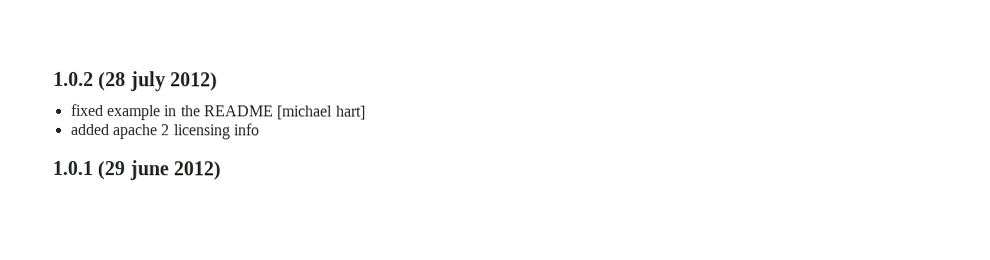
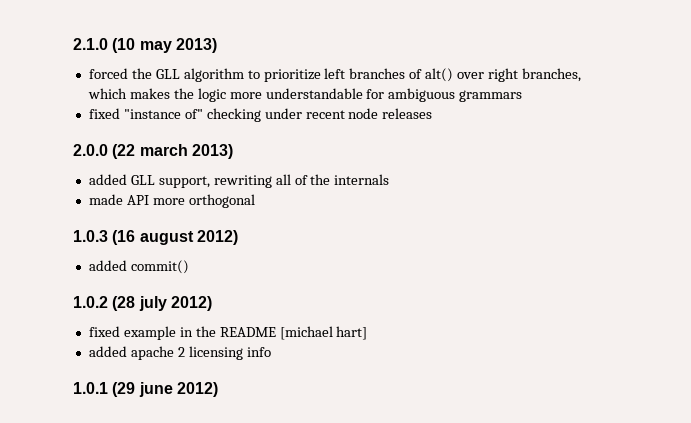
(53, 79) none -> [73,38,217,53] [88,68,581,82] [87,88,523,102] [88,108,433,122] [73,144,233,159] [88,174,390,188] [88,194,255,208] [73,230,238,245] [88,260,189,274] 2.1.0 (10 may 2013) // forced the GLL algorithm to prioritize left branches of alt() over right branches, which makes the logic more understandable for ambiguous grammars // fixed "instance of" checking under recent node releases // 2.0.0 (22 march 2013) // added GLL support, rewriting all of the internals // made API more orthogonal // 1.0.3 (16 august 2012) // added commit() //

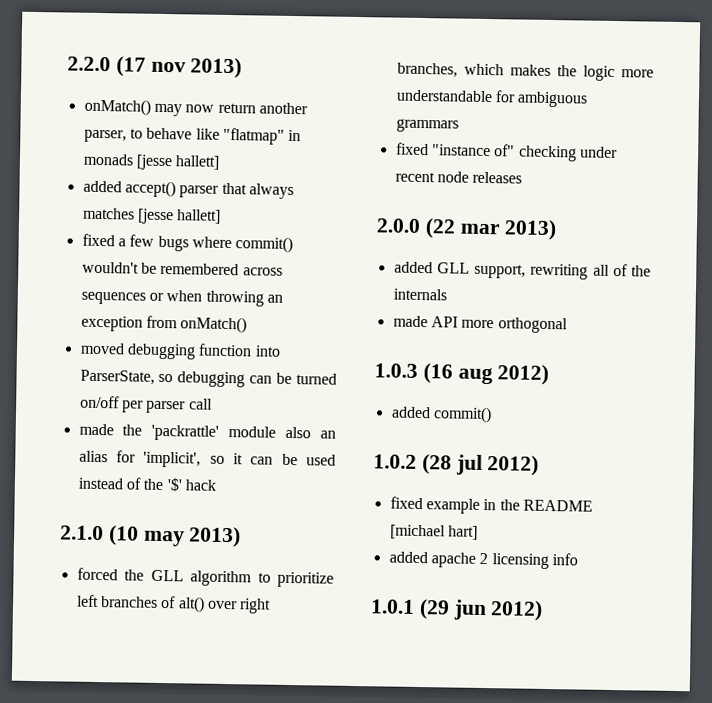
(73, 44) none -> [67,56,243,79] [83,98,308,117] [83,127,302,145] [82,153,221,171] [82,180,294,200] [82,207,222,225] [81,233,294,254] [81,261,283,276] [80,290,283,307] [80,315,248,334] [79,342,281,360] [79,369,337,388] [79,395,213,414] [78,423,336,441] [78,450,336,468] [77,477,216,492] 2.2.0 (17 nov 2013) // onMatch() may now return another parser, to behave like "flatmap" in monads [jesse hallett] // added accept() parser that always matches [jesse hallett] // fixed a few bugs where commit() wouldn't be remembered across sequences or when throwing an exception from onMatch() // moved debugging function into ParserState, so debugging can be turned on/off per parser call // made the 'packrattle' module also an alias for 'implicit', so it can be used instead of the '$' hack //
[139,144,188,156] march -> [459,223,500,235] mar
[139,231,194,245] august -> [457,367,493,385] aug
[138,296,167,311] july -> [455,454,483,475] jul
[138,382,173,397] june -> [452,599,487,621] jun

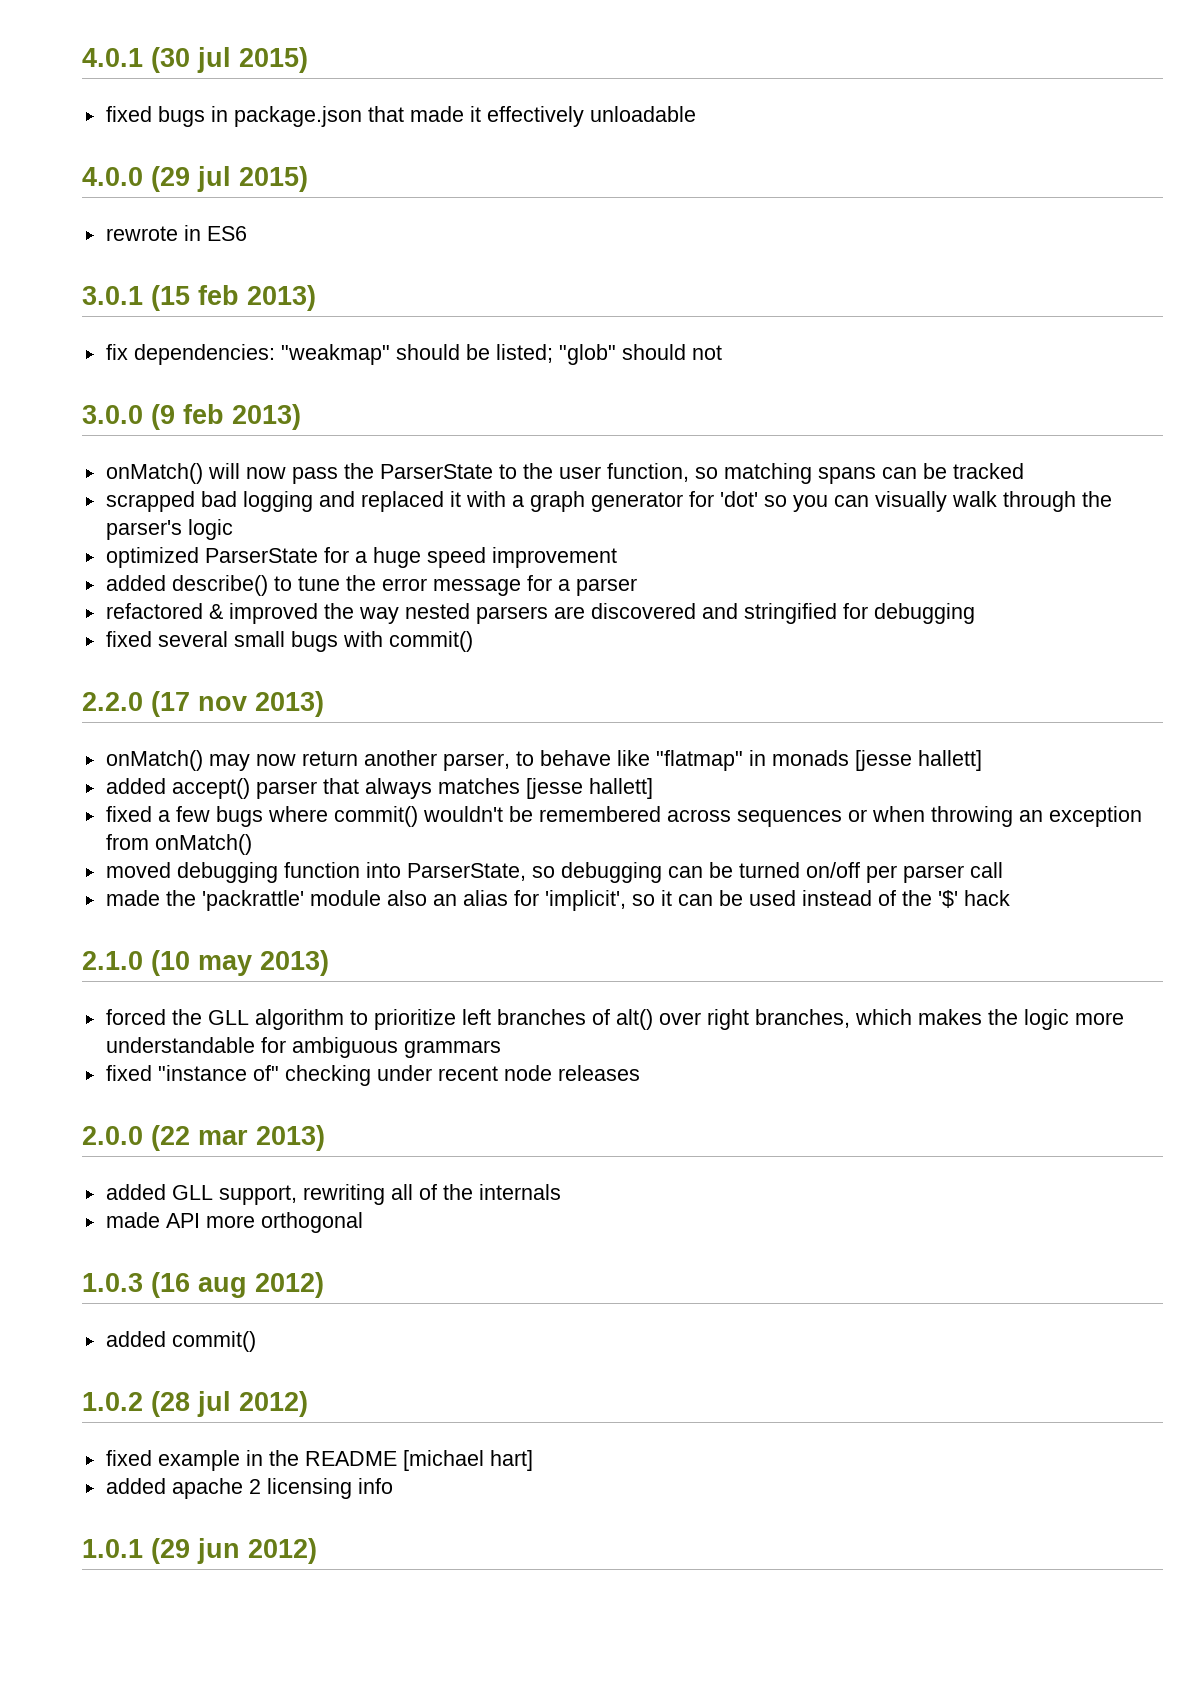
(67, 64) none -> [82,47,308,73] [105,106,696,127] [82,166,308,192] [105,225,247,241] [82,285,316,311] [105,344,722,365] [82,404,301,430] [105,463,1024,484] [105,491,1112,512] [105,519,233,540] [105,547,617,568] [105,575,637,596] [105,603,975,624] [105,631,473,652] 4.0.1 (30 jul 2015) // fixed bugs in package.json that made it effectively unloadable // 4.0.0 (29 jul 2015) // rewrote in ES6 // 3.0.1 (15 feb 2013) // fix dependencies: "weakmap" should be listed; "glob" should not // 3.0.0 (9 feb 2013) // onMatch() will now pass the ParserState to the user function, so matching spans can be tracked // scrapped bad logging and replaced it with a graph generator for 'dot' so you can visually walk through the parser's logic // optimized ParserState for a huge speed improvement // added describe() to tune the error message for a parser // refactored & improved the way nested parsers are discovered and stringified for debugging // fixed several small bugs with commit() //

